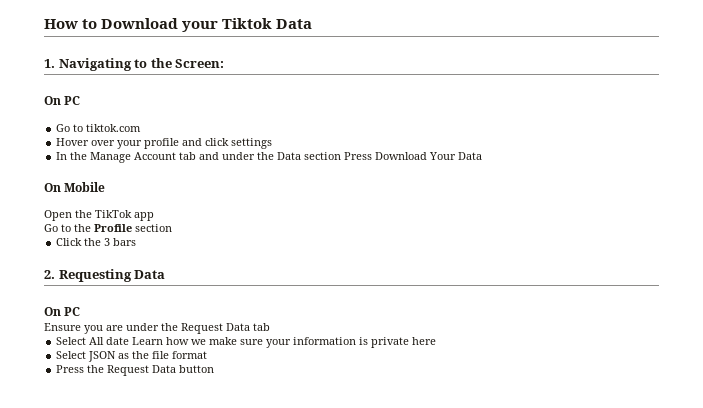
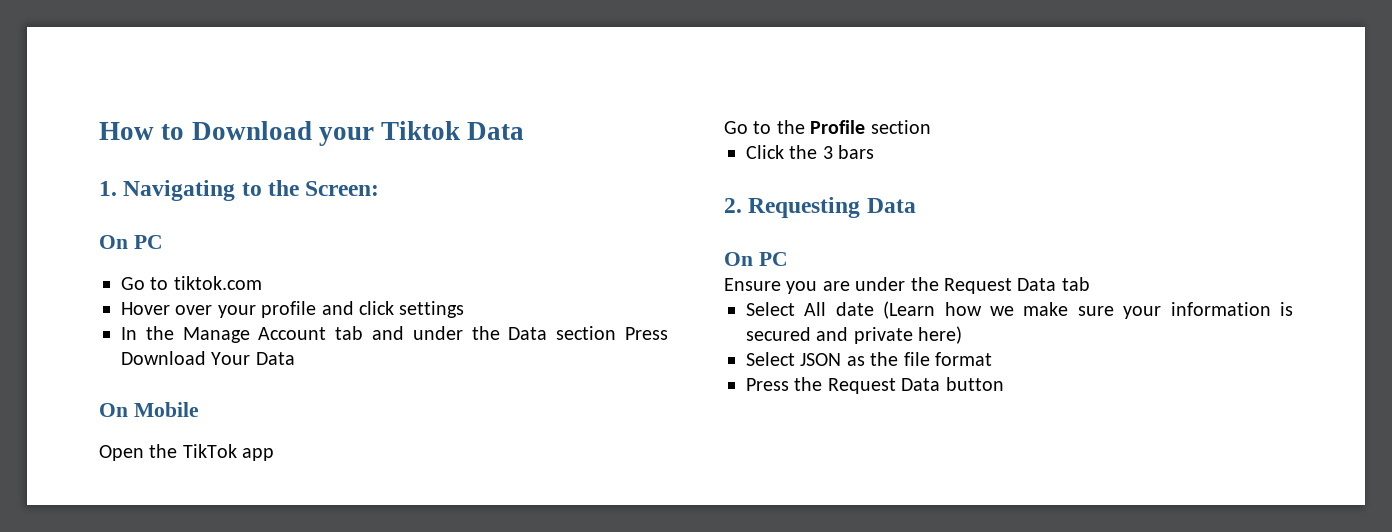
[132,337,164,345] Learn -> [883,301,936,319] (Learn
[371,337,437,348] private here -> [746,326,963,344] secured and private here)

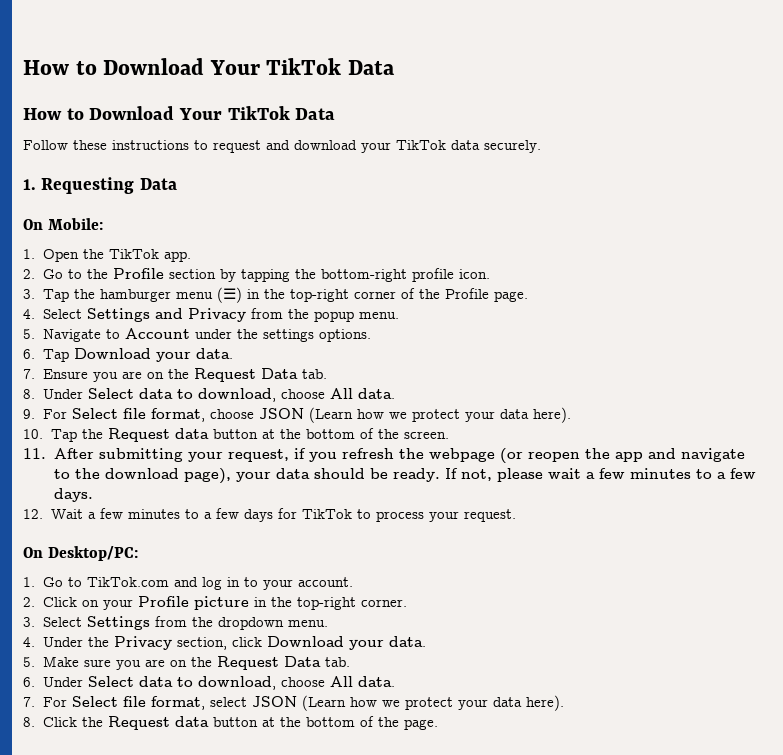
[99,121,525,146] [99,180,380,201] [99,235,163,249] [121,276,262,290] [121,301,465,318] [121,326,668,343] [121,351,295,365] [99,402,199,417] How to Download your Tiktok Data // 1. Navigating to the Screen: // On PC // Go to tiktok.com // Hover over your profile and click settings // In the Manage Account tab and under the Data section Press Download Your Data // On Mobile // -> [23,58,396,75] [23,106,336,120] [23,140,541,153] [23,177,177,194] [23,218,103,230] [23,249,35,259] How to Download Your TikTok Data // How to Download Your TikTok Data // Follow these instructions to request and download your TikTok data securely. // 1. Requesting Data // On Mobile: // 1.
[242,448,275,461] app // -> [163,251,191,262] [23,269,35,279] app. // 2.
[746,145,875,159] [724,197,916,218] [724,252,788,266] // Click the 3 bars // 2. Requesting Data // On PC // -> [219,268,490,282] [23,287,528,303] [23,308,399,322] [23,328,371,342] [23,348,233,362] [23,369,35,379] by tapping the bottom-right profile icon. // 3. Tap the hamburger menu (☰) in the top-right corner of the Profile page. // 4. Select Settings and Privacy from the popup menu. // 5. Navigate to Account under the settings options. // 6. Tap Download your data. // 7.
[855,277,1090,294] [746,301,1293,319] [746,326,963,344] [746,352,992,366] [746,377,1004,394] under the Request Data tab // Select All date (Learn how we make sure your information is secured and private here) // Select JSON as the file format // Press the Request Data button -> [146,368,327,382] [23,388,395,402] [23,407,571,423] [23,428,449,442] [23,448,745,463] [53,468,756,484] [53,488,93,502] [23,508,516,522] [23,546,138,561] [23,577,353,590] [23,596,407,610] [23,616,328,630] [23,636,426,650] [23,656,350,670] [23,676,395,690] [23,695,564,711] [23,716,438,730] on the Request Data tab. // 8. Under Select data to download, choose All data. // 9. For Select file format, choose JSON (Learn how we protect your data here). // 10. Tap the Request data button at the bottom of the screen. // 11. After submitting your request, if you refresh the webpage (or reopen the app and navigate to the download page), your data should be ready. If not, please wait a few minutes to a few days. // 12. Wait a few minutes to a few days for TikTok to process your request. // On Desktop/PC: // 1. Go to TikTok.com and log in to your account. // 2. Click on your Profile picture in the top-right corner. // 3. Select Settings from the dropdown menu. // 4. Under the Privacy section, click Download your data. // 5. Make sure you are on the Request Data tab. // 6. Under Select data to download, choose All data. // 7. For Select file format, select JSON (Learn how we protect your data here). // 8. Click the Request data button at the bottom of the page.

